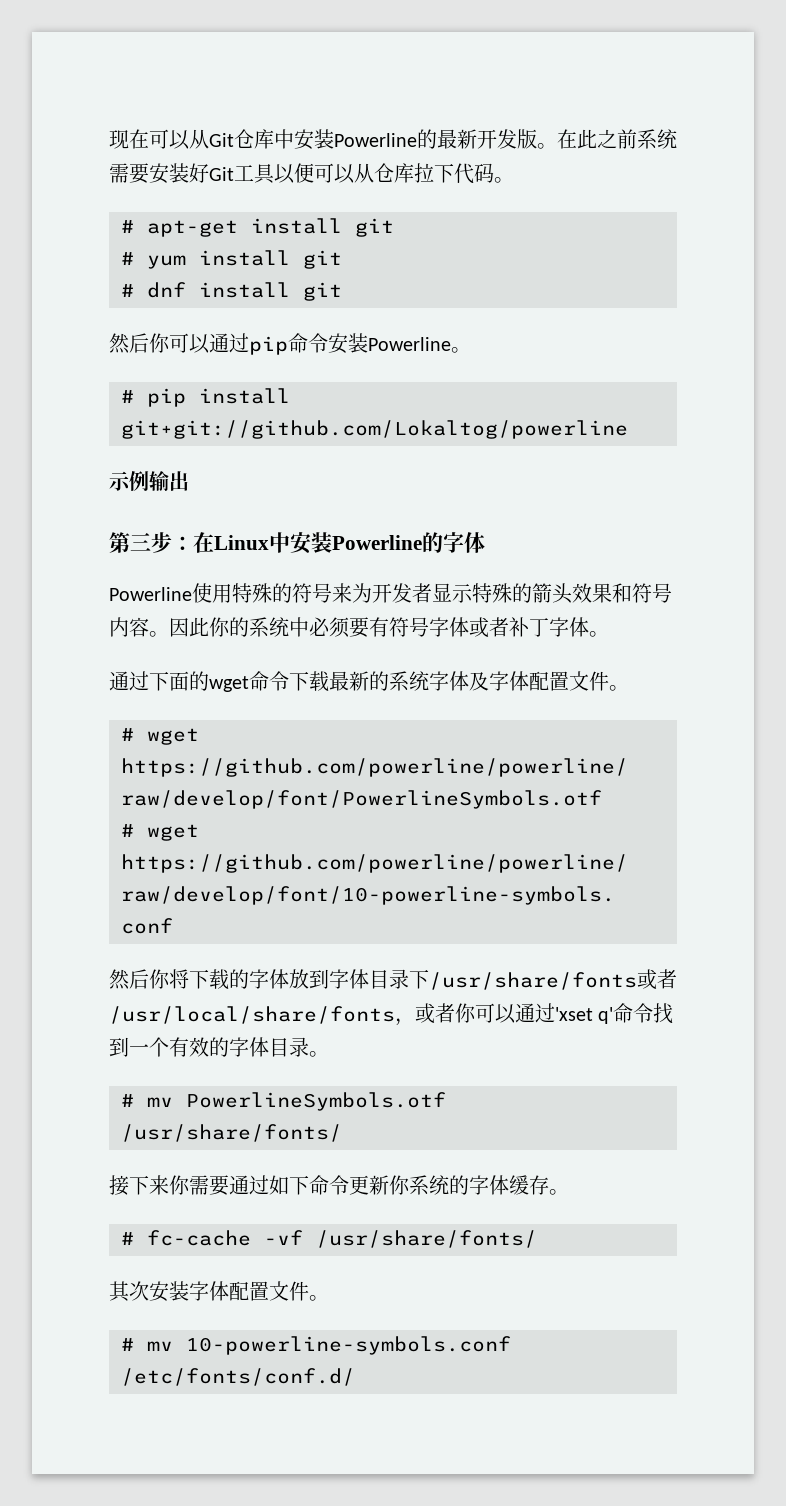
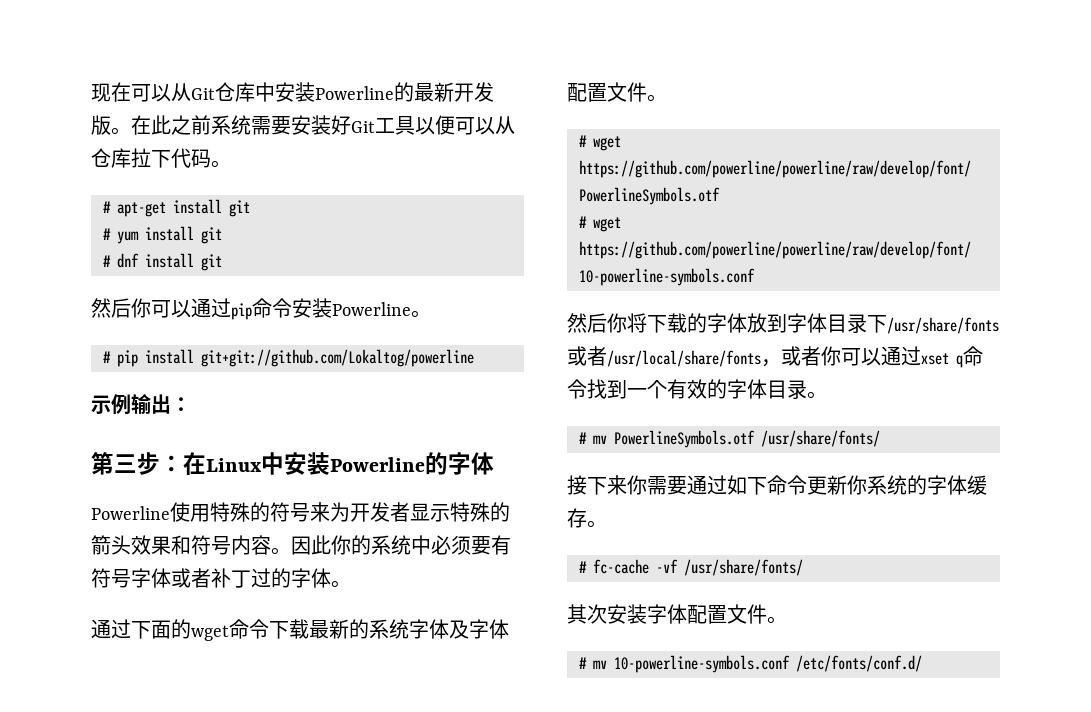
(189, 481) none -> [171,397,191,412] ：
(549, 627) none -> [251,568,291,588] 过的
[555,1007,614,1024] 'xset q' -> [921,353,963,368] xset q

